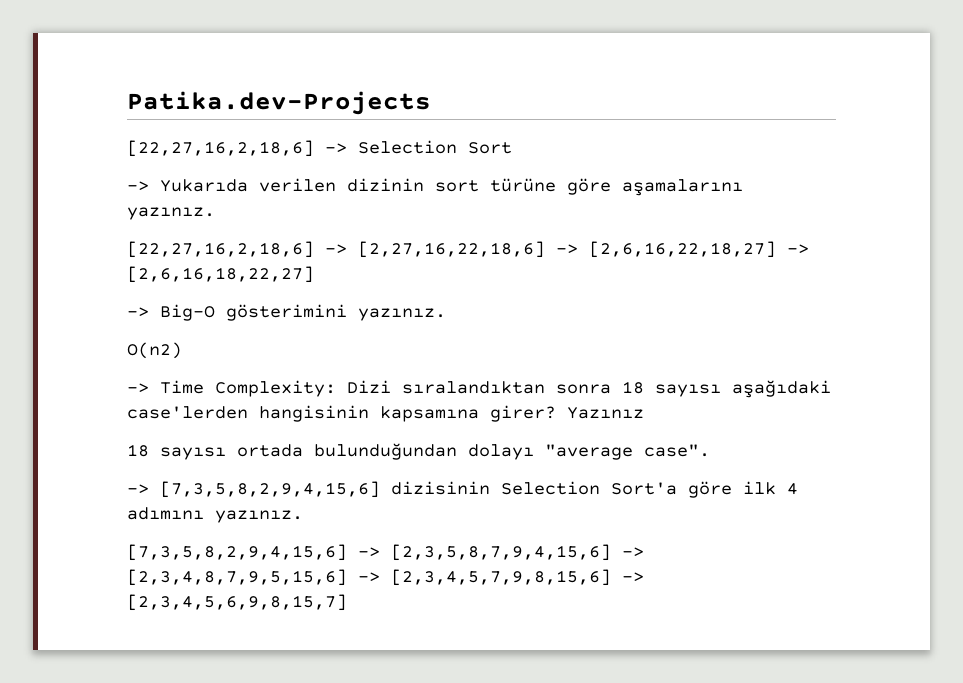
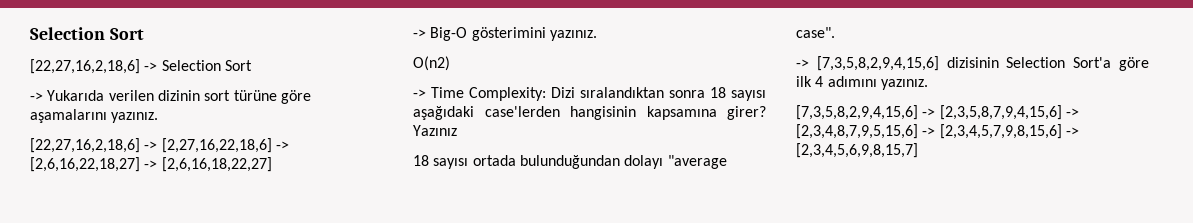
[127,91,431,115] Patika.dev-Projects -> [30,27,144,40] Selection Sort

